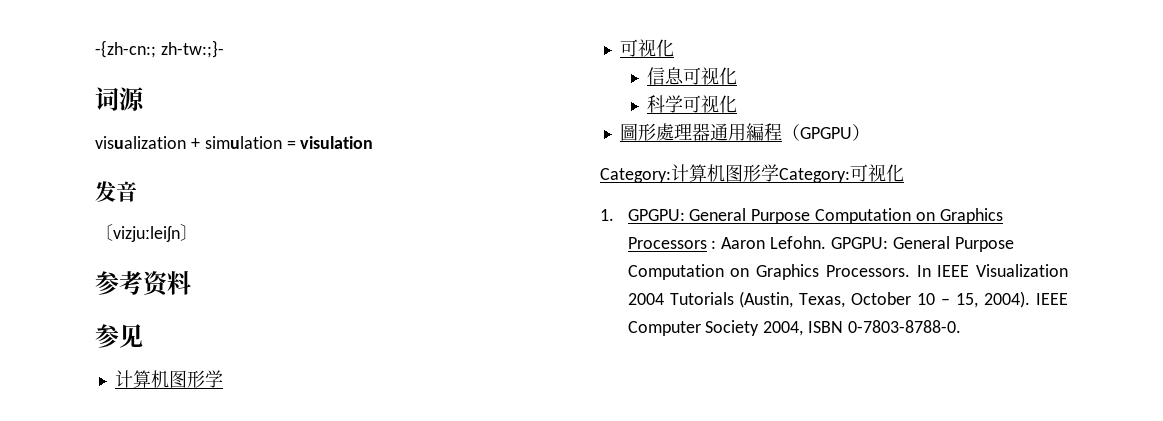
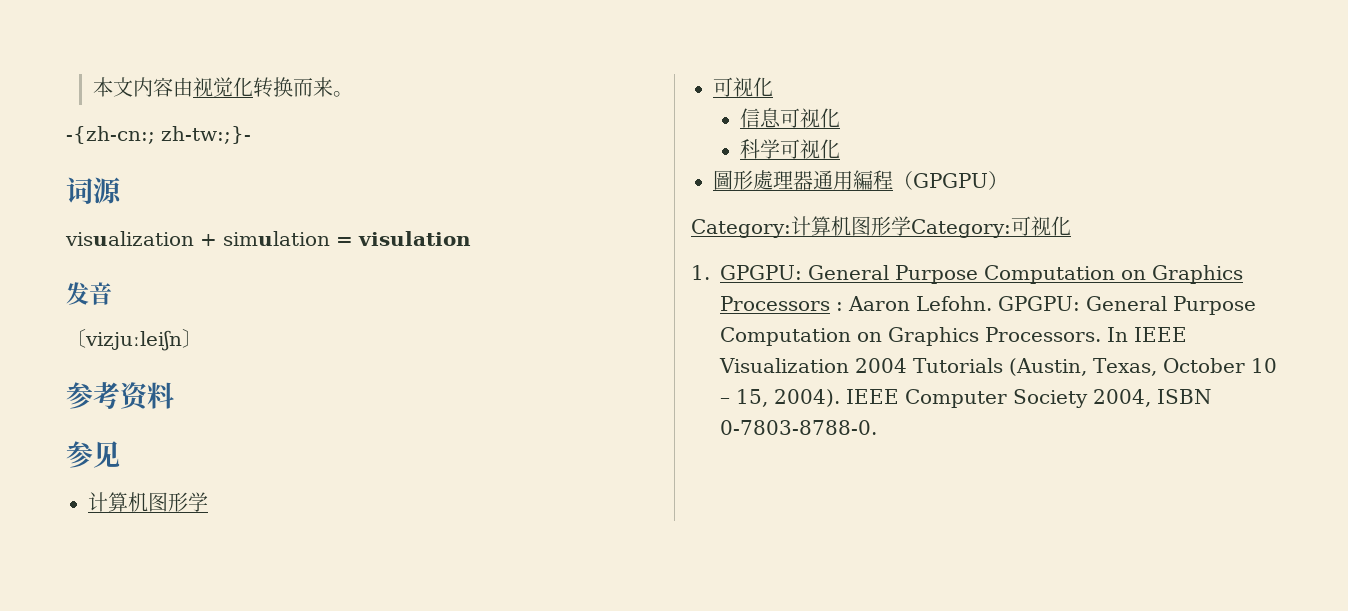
(95, 49) none -> [93,77,354,98] 本文内容由视觉化转换而来。 //

